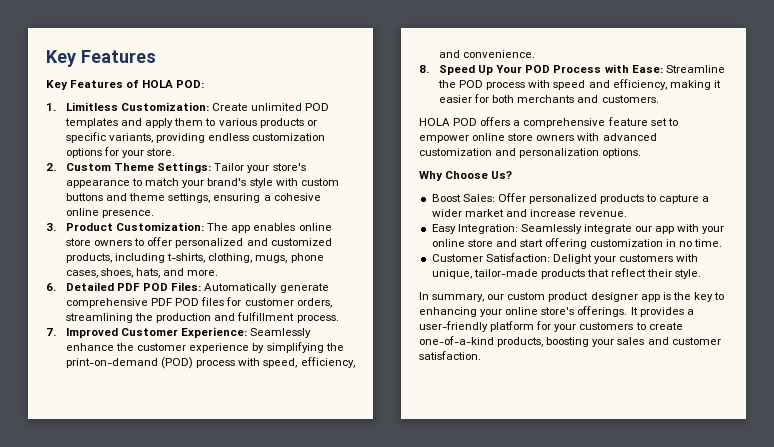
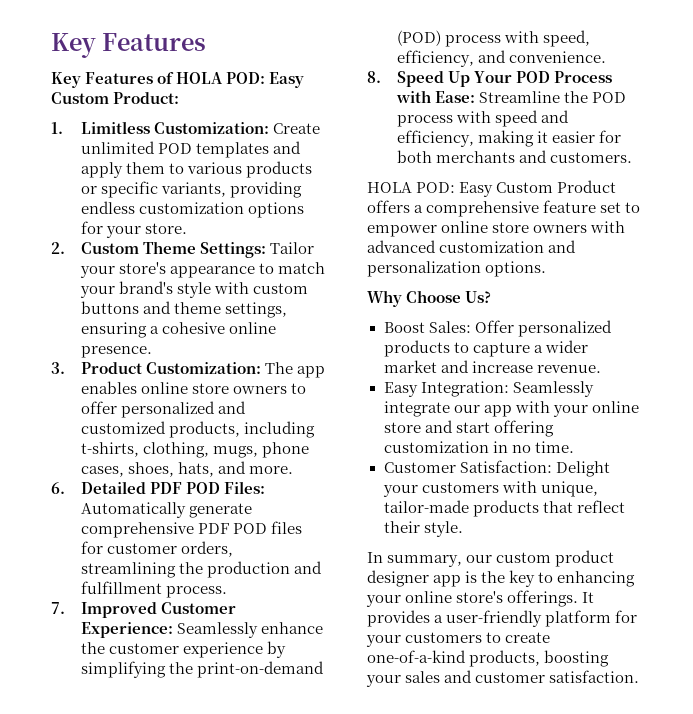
(205, 84) none -> [269,72,305,88] [51,92,180,104] Easy Custom Product:
[453,118,478,126] POD -> [416,180,617,197] POD: Easy Custom Product

